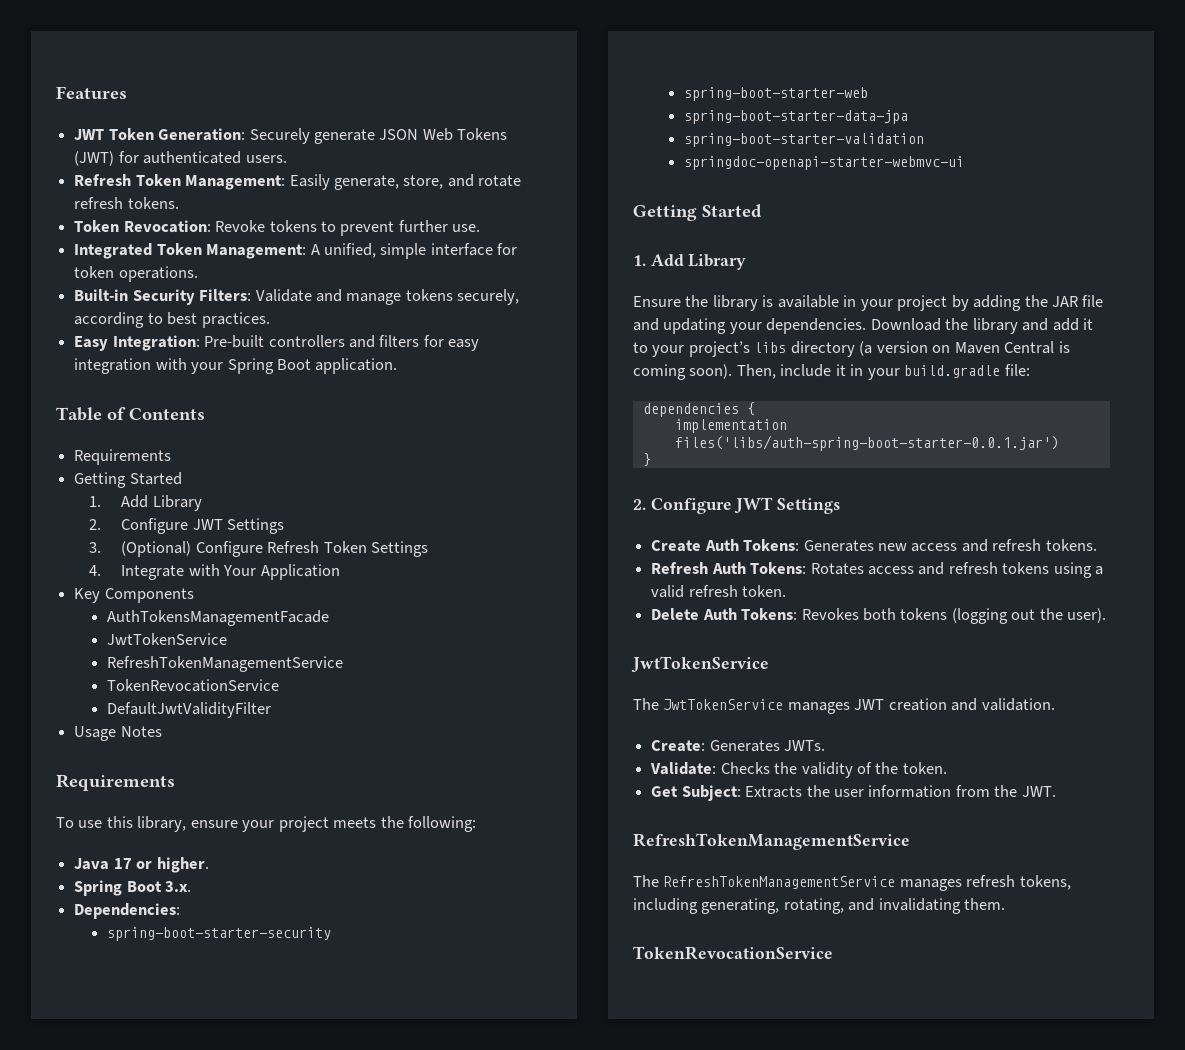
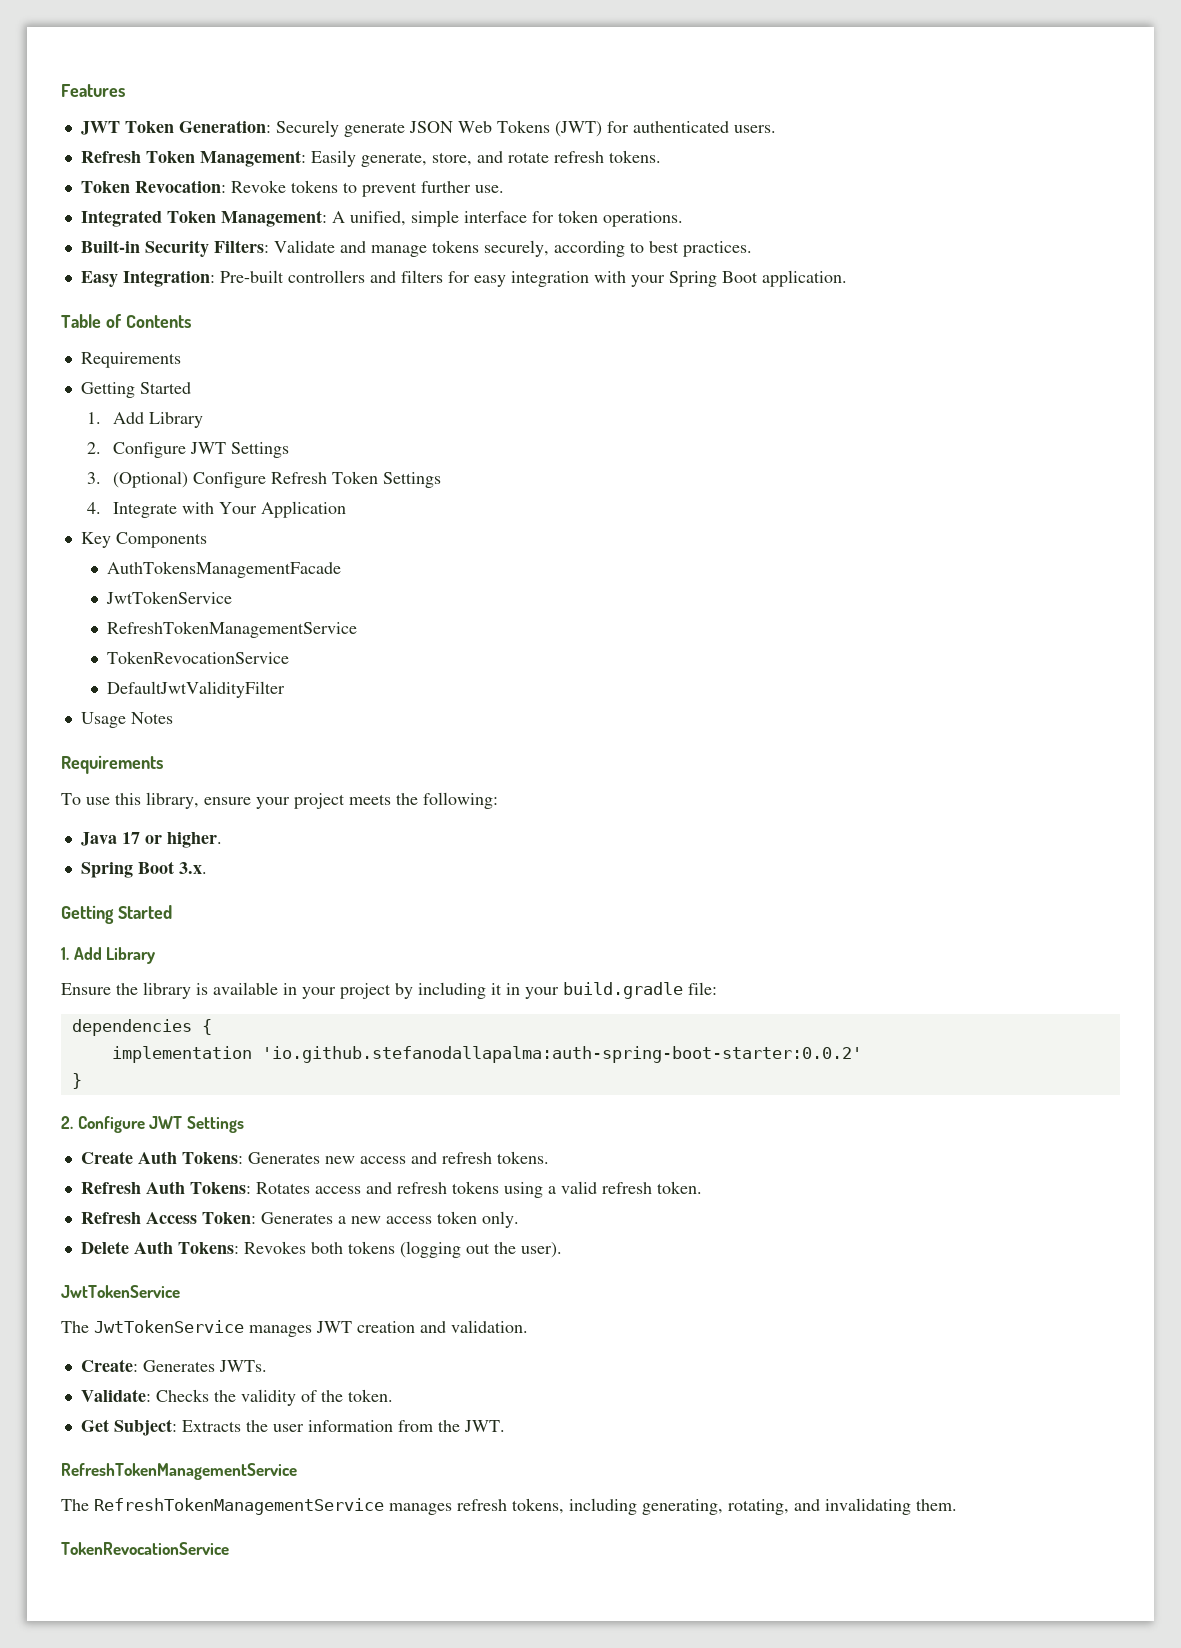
[74,903,181,919] [106,927,331,941] [683,87,868,101] [683,110,908,124] [683,133,924,147] [683,156,964,170] // Dependencies: // spring-boot-starter-security // spring-boot-starter-web // spring-boot-starter-data-jpa // spring-boot-starter-validation // springdoc-openapi-starter-webmvc-ui -> (207, 868) none
[973,295,1104,311] [633,318,1094,334] [633,341,1070,357] [633,364,832,380] adding the JAR file and updating your dependencies. Download the library and add it to your project’s libs directory (a version on Maven Central is coming soon). Then, include -> [418,982,486,999] including
[674,435,1059,451] files('libs/auth-spring-boot-starter-0.0.1.jar') -> [261,1046,862,1063] 'io.github.stefanodallapalma:auth-spring-boot-starter:0.0.2'
(787, 591) none -> [80,1211,519,1228] // Refresh Access Token: Generates a new access token only.

